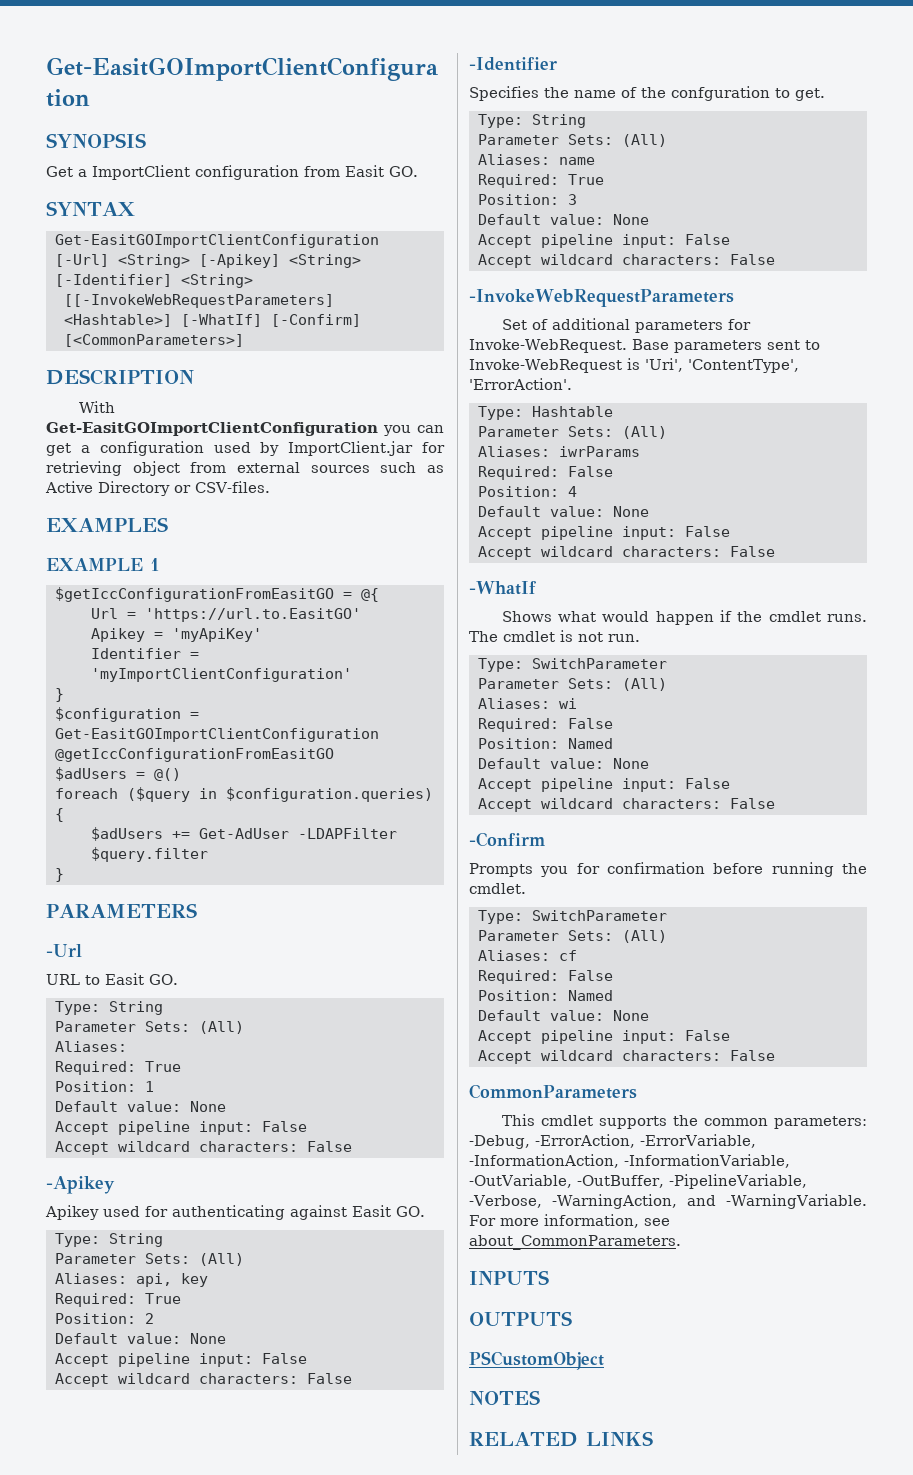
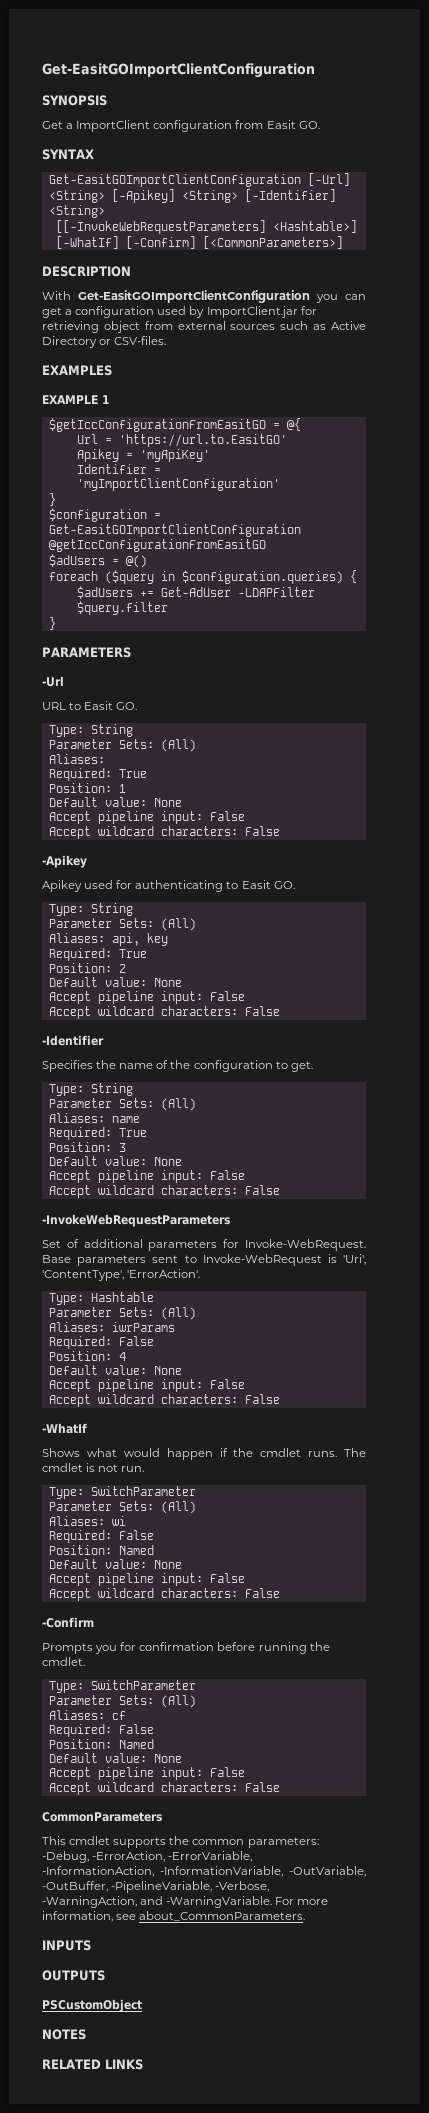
[290,1205,347,1220] against -> [226,881,239,889] to
[671,86,770,101] confguration -> [193,1060,273,1072] configuration

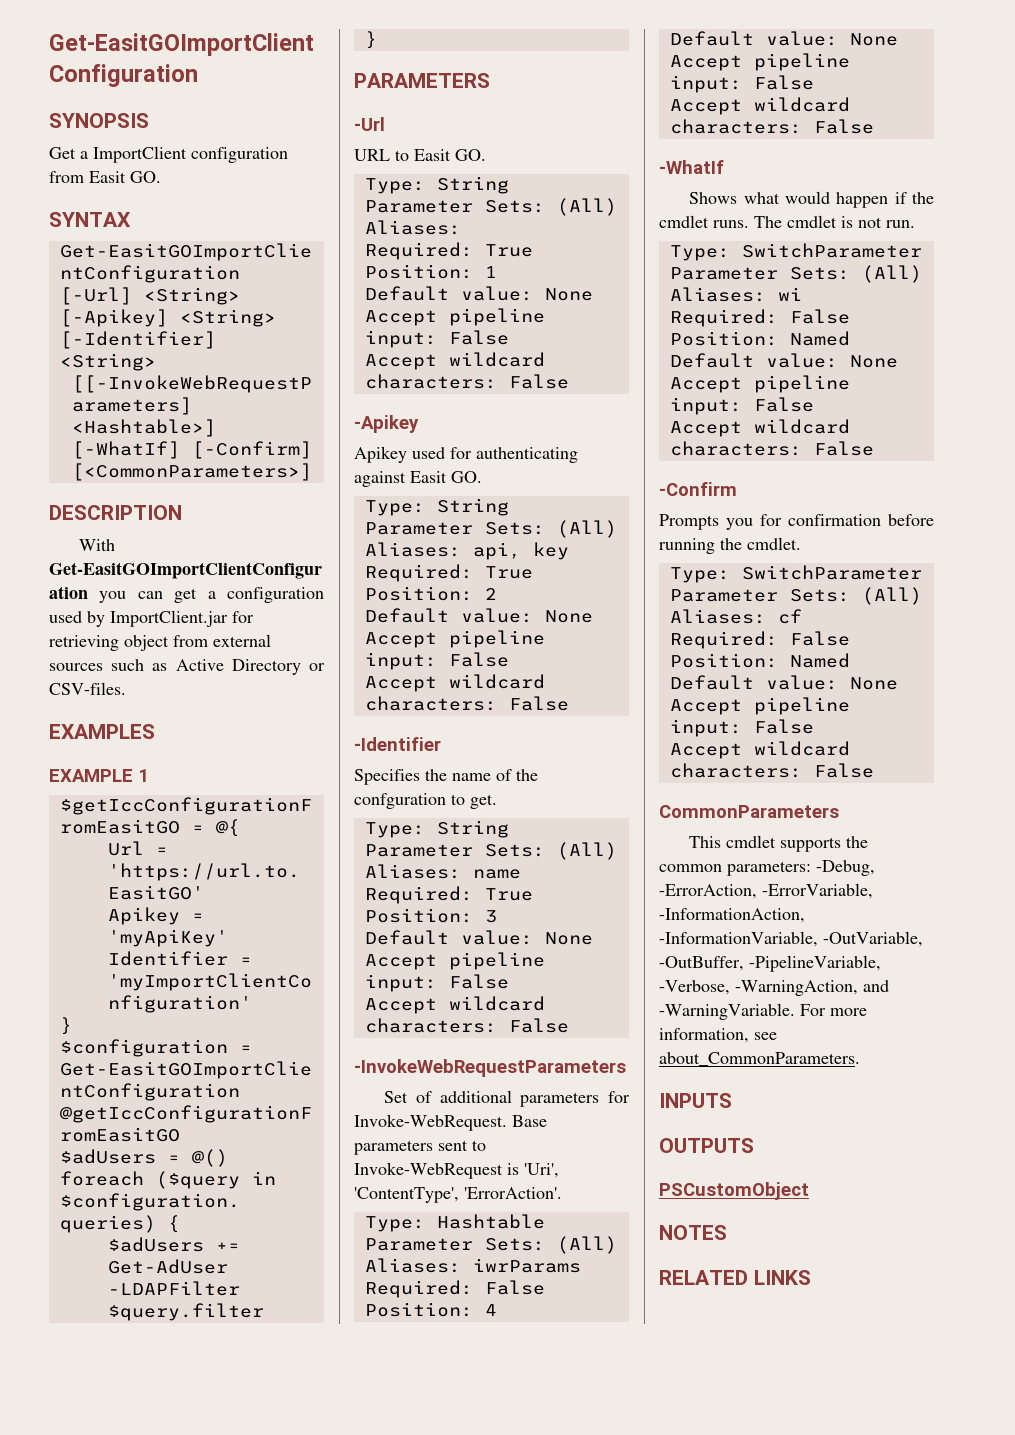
[226,881,239,889] to -> [354,471,406,487] against
[193,1060,273,1072] configuration -> [354,793,446,809] confguration

